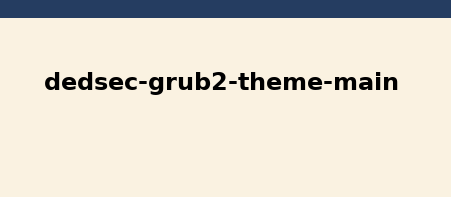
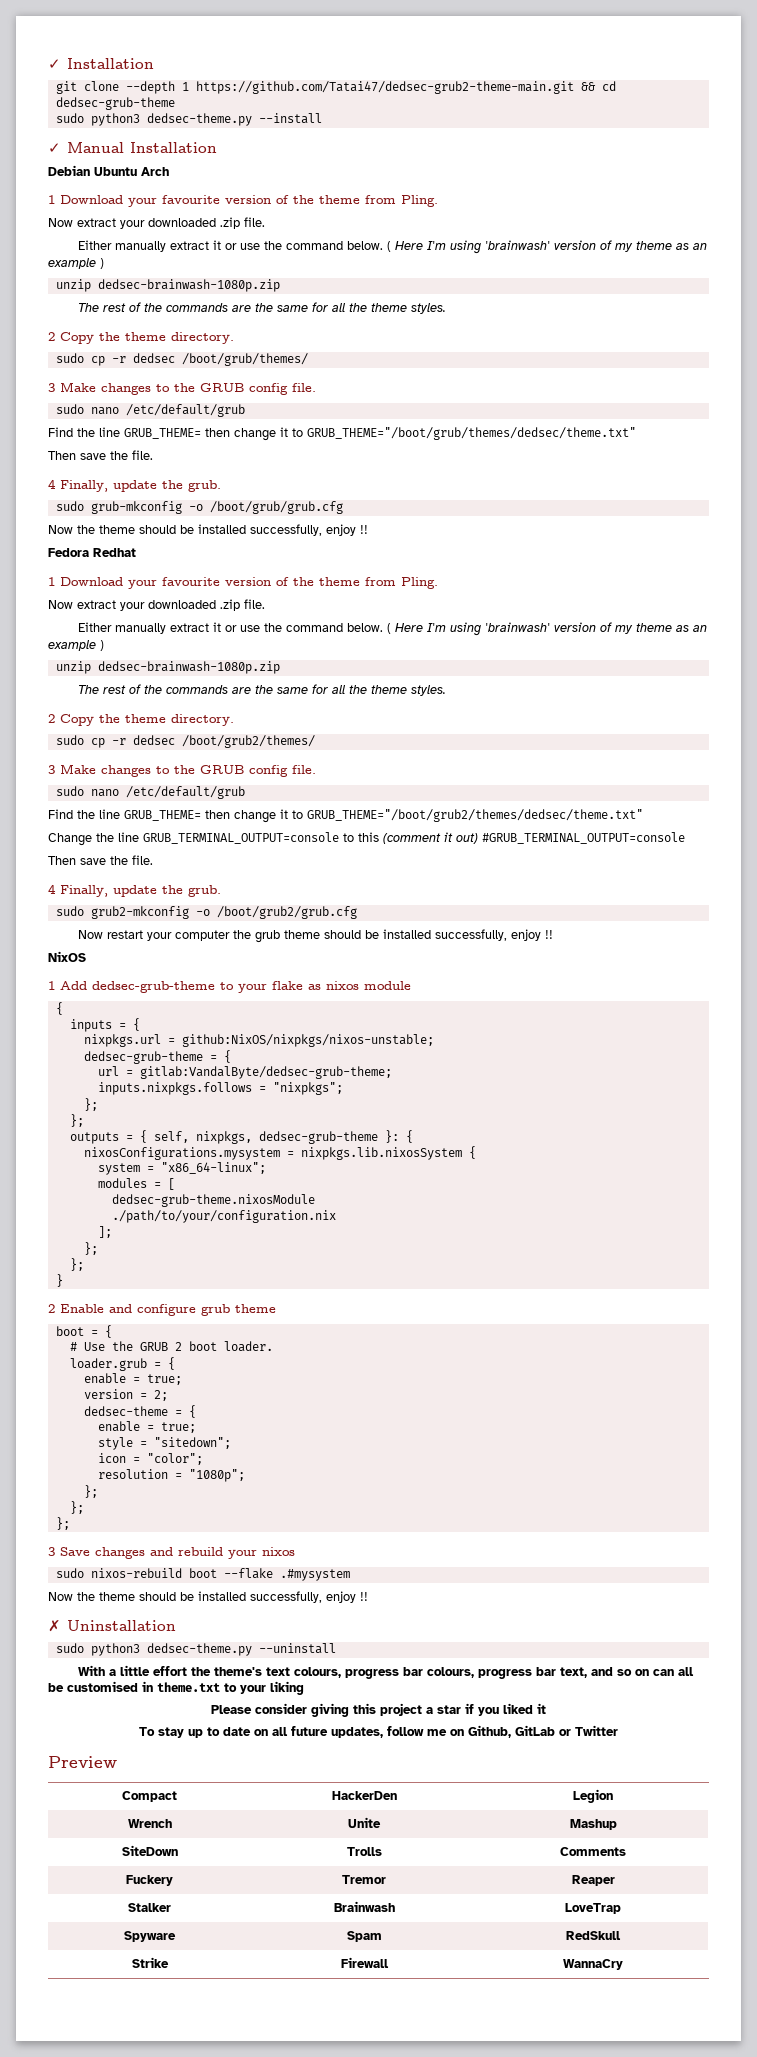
[44,72,399,95] dedsec-grub2-theme-main -> [48,58,154,69] [55,81,616,94] [55,97,175,110] [55,113,322,126] [48,142,217,153] [48,165,169,176] [48,195,438,207] [48,217,265,229] [78,240,708,254] [48,258,104,269] [55,279,280,292] [78,302,447,314] [48,332,234,344] [55,353,308,366] [48,382,316,395] [55,404,245,417] [48,427,636,441] [48,450,153,460] [48,479,221,492] [55,501,343,514] [48,524,368,536] [48,548,136,557] [48,577,438,589] [48,599,265,611] [78,622,708,636] [48,640,104,651] [55,661,280,674] [78,684,447,696] [48,714,234,726] [55,735,315,748] [48,764,316,777] [55,786,245,799] [48,809,643,823] [48,832,685,846] [48,855,153,865] [48,884,221,897] [55,906,357,919] [78,929,554,943] [48,951,86,962] [48,981,411,993] [55,1002,63,1015] [69,1018,140,1032] [83,1034,434,1047] [83,1050,231,1064] [97,1066,392,1079] [97,1082,343,1095] [83,1098,98,1111] [69,1114,84,1127] [69,1130,413,1144] [83,1146,476,1160] [97,1162,266,1175] [97,1178,175,1190] [111,1194,315,1207] [111,1210,336,1223] [97,1226,112,1238] [83,1242,98,1255] [69,1258,84,1271] [55,1274,63,1287] [48,1304,276,1316] [55,1325,112,1338] [69,1341,273,1352] [69,1357,175,1371] [83,1373,182,1385] [83,1389,168,1401] [83,1405,196,1418] [97,1421,196,1433] [97,1437,231,1450] [97,1453,203,1465] [97,1469,245,1482] [83,1485,98,1498] [69,1501,84,1514] [55,1517,70,1530] [48,1547,295,1559] [55,1568,350,1581] [48,1591,368,1603] [48,1620,176,1632] [55,1643,336,1656] [78,1665,695,1679] [48,1681,304,1695] [211,1703,546,1717] [139,1725,618,1738] [48,1756,117,1768] [122,1791,177,1802] [331,1791,397,1800] [573,1789,613,1803] [127,1819,172,1828] [348,1817,382,1828] [569,1819,617,1830] [121,1845,178,1856] [346,1847,382,1856] [560,1847,626,1856] [126,1875,173,1886] [342,1875,387,1884] [571,1875,615,1886] [128,1903,171,1912] [333,1901,395,1912] [565,1903,621,1914] [124,1931,176,1942] [346,1931,382,1942] [566,1931,621,1940] [131,1957,169,1968] [340,1957,389,1968] [563,1959,623,1970] ✓ Installation // git clone --depth 1 https://github.com/Tatai47/dedsec-grub2-theme-main.git && cd dedsec-grub-theme // sudo python3 dedsec-theme.py --install // ✓ Manual Installation // Debian Ubuntu Arch // 1 Download your favourite version of the theme from Pling. // Now extract your downloaded .zip file. // Either manually extract it or use the command below. ( Here I'm using 'brainwash' version of my theme as an example ) // unzip dedsec-brainwash-1080p.zip // The rest of the commands are the same for all the theme styles. // 2 Copy the theme directory. // sudo cp -r dedsec /boot/grub/themes/ // 3 Make changes to the GRUB config file. // sudo nano /etc/default/grub // Find the line GRUB_THEME= then change it to GRUB_THEME="/boot/grub/themes/dedsec/theme.txt" // Then save the file. // 4 Finally, update the grub. // sudo grub-mkconfig -o /boot/grub/grub.cfg // Now the theme should be installed successfully, enjoy !! // Fedora Redhat // 1 Download your favourite version of the theme from Pling. // Now extract your downloaded .zip file. // Either manually extract it or use the command below. ( Here I'm using 'brainwash' version of my theme as an example ) // unzip dedsec-brainwash-1080p.zip // The rest of the commands are the same for all the theme styles. // 2 Copy the theme directory. // sudo cp -r dedsec /boot/grub2/themes/ // 3 Make changes to the GRUB config file. // sudo nano /etc/default/grub // Find the line GRUB_THEME= then change it to GRUB_THEME="/boot/grub2/themes/dedsec/theme.txt" // Change the line GRUB_TERMINAL_OUTPUT=console to this (comment it out) #GRUB_TERMINAL_OUTPUT=console // Then save the file. // 4 Finally, update the grub. // sudo grub2-mkconfig -o /boot/grub2/grub.cfg // Now restart your computer the grub theme should be installed successfully, enjoy !! // NixOS // 1 Add dedsec-grub-theme to your flake as nixos module // { // inputs = { // nixpkgs.url = github:NixOS/nixpkgs/nixos-unstable; // dedsec-grub-theme = { // url = gitlab:VandalByte/dedsec-grub-theme; // inputs.nixpkgs.follows = "nixpkgs"; // }; // }; // outputs = { self, nixpkgs, dedsec-grub-theme }: { // nixosConfigurations.mysystem = nixpkgs.lib.nixosSystem { // system = "x86_64-linux"; // modules = [ // dedsec-grub-theme.nixosModule // ./path/to/your/configuration.nix // ]; // }; // }; // } // 2 Enable and configure grub theme // boot = { // # Use the GRUB 2 boot loader. // loader.grub = { // enable = true; // version = 2; // dedsec-theme = { // enable = true; // style = "sitedown"; // icon = "color"; // resolution = "1080p"; // }; // }; // }; // 3 Save changes and rebuild your nixos // sudo nixos-rebuild boot --flake .#mysystem // Now the theme should be installed successfully, enjoy !! // ✗ Uninstallation // sudo python3 dedsec-theme.py --uninstall // With a little effort the theme's text colours, progress bar colours, progress bar text, and so on can all be customised in theme.txt to your liking // Please consider giving this project a star if you liked it // To stay up to date on all future updates, follow me on Github, GitLab or Twitter // Preview // Compact | HackerDen | Legion // Wrench | Unite | Mashup // SiteDown | Trolls | Comments // Fuckery | Tremor | Reaper // Stalker | Brainwash | LoveTrap // Spyware | Spam | RedSkull // Strike | Firewall | WannaCry

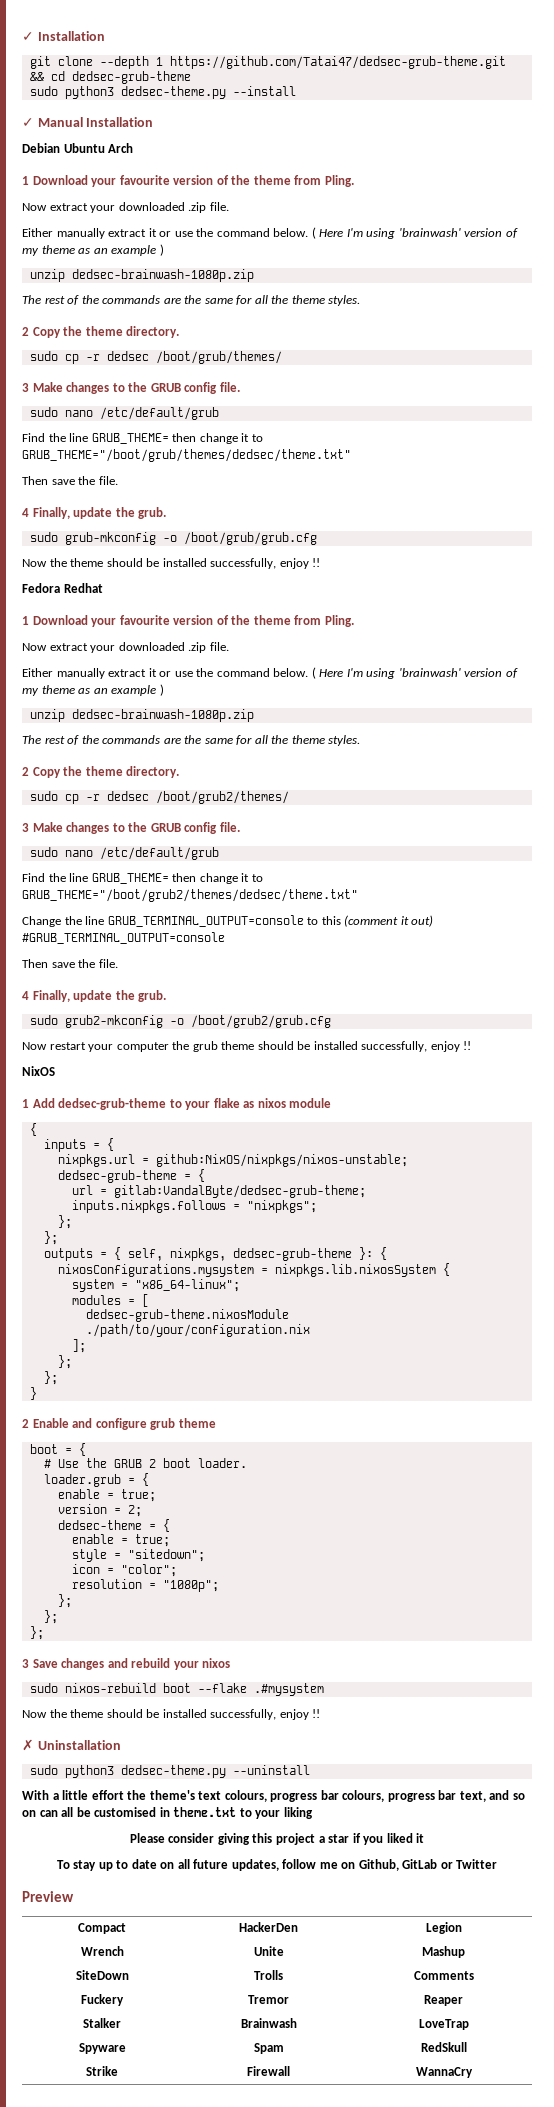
[195,81,574,94] https://github.com/Tatai47/dedsec-grub2-theme-main.git -> [169,56,506,69] https://github.com/Tatai47/dedsec-grub-theme.git

